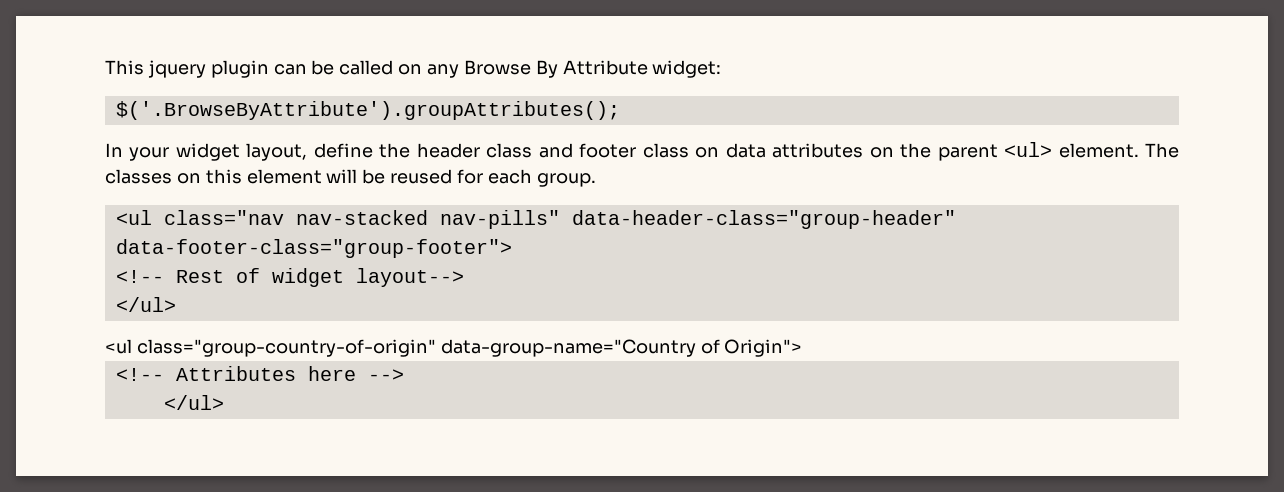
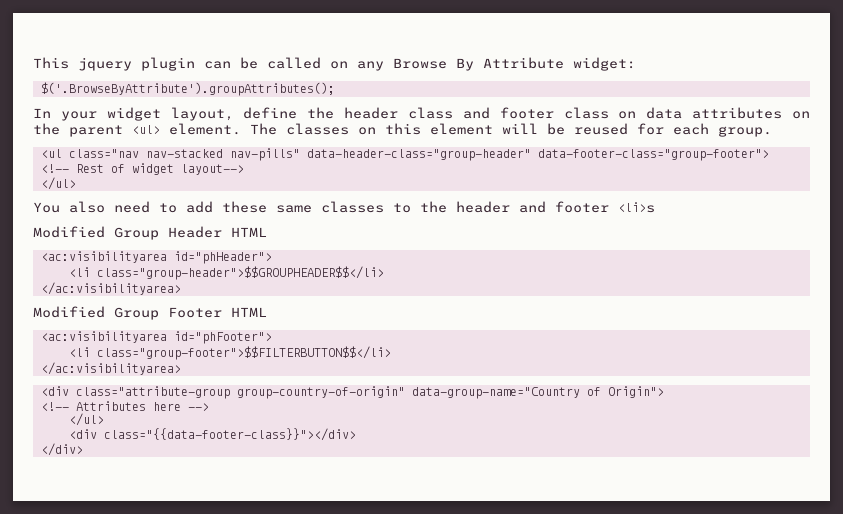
[105,339,436,357] <ul class="group-country-of-origin" -> [33,201,655,213] [33,226,267,240] [40,251,272,264] [68,266,384,280] [40,282,181,295] [33,306,267,320] [40,331,272,344] [68,346,391,360] [40,362,181,375] [40,386,405,399] You also need to add these same classes to the header and footer <li>s // Modified Group Header HTML // <ac:visibilityarea id="phHeader"> // <li class="group-header">$$GROUPHEADER$$</li> // </ac:visibilityarea> // Modified Group Footer HTML // <ac:visibilityarea id="phFooter"> // <li class="group-footer">$$FILTERBUTTON$$</li> // </ac:visibilityarea> // <div class="attribute-group group-country-of-origin"
(224, 402) none -> [68,428,356,441] [40,443,83,456] // <div class="{{data-footer-class}}"></div> // </div>

